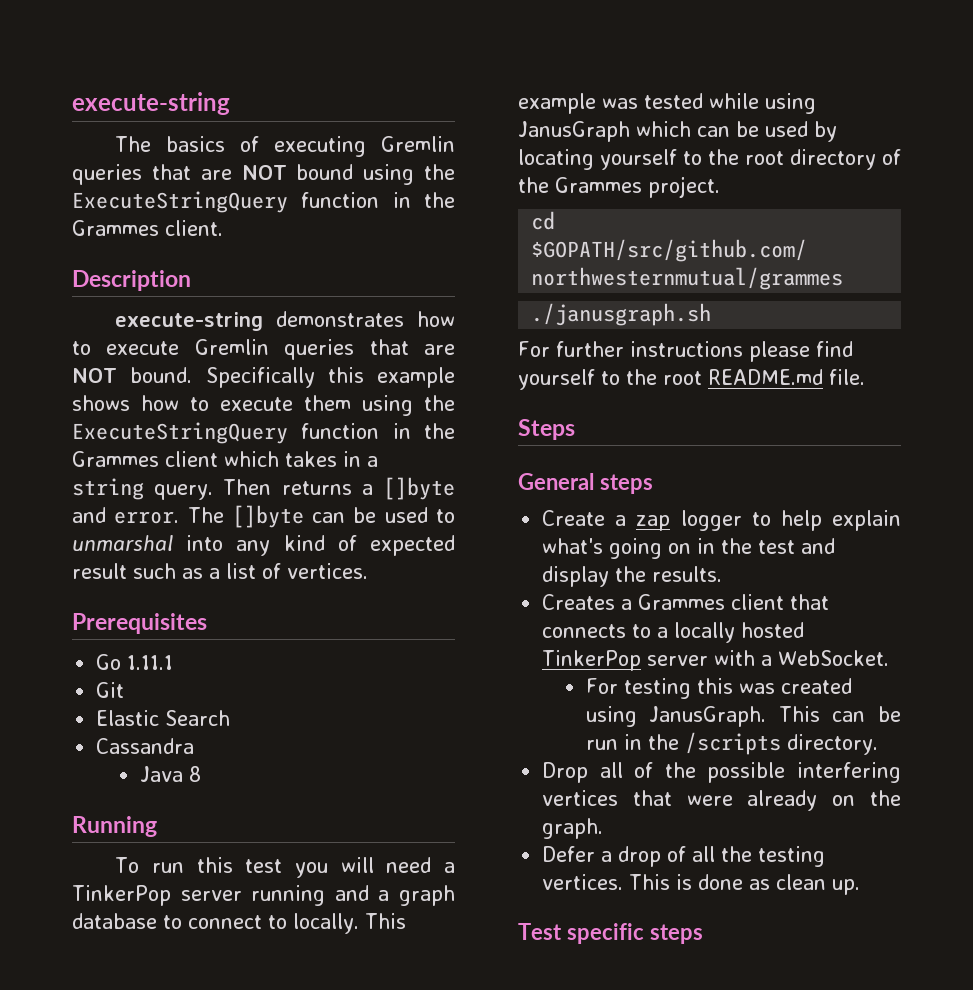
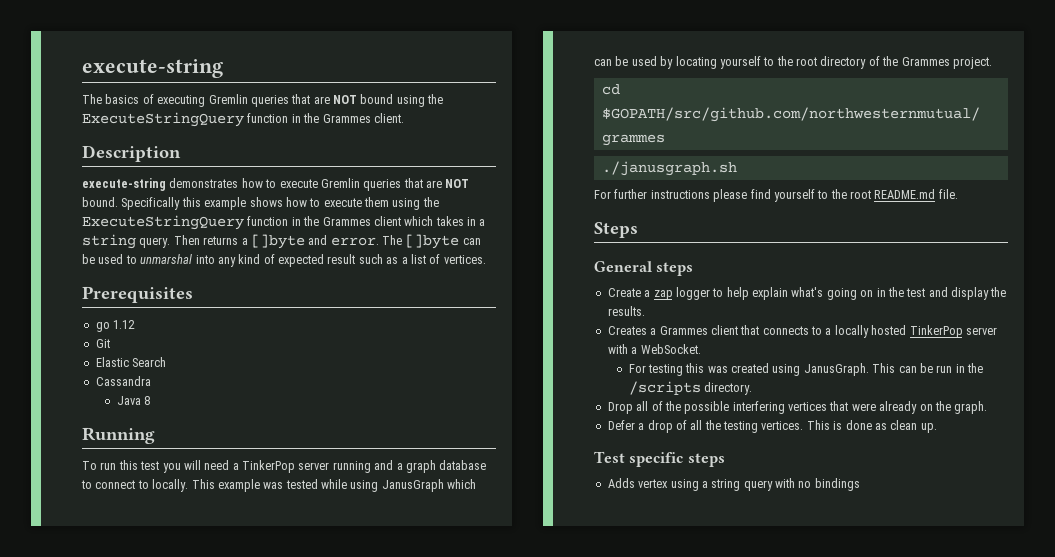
[96,654,174,670] Go 1.11.1 -> [95,320,136,332] go 1.12
(703, 934) none -> [607,478,860,491] // Adds vertex using a string query with no bindings

